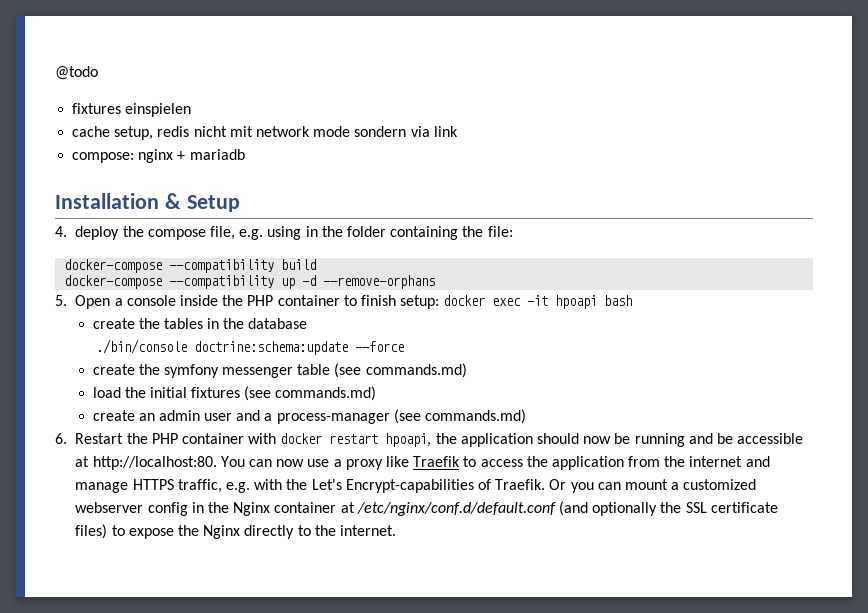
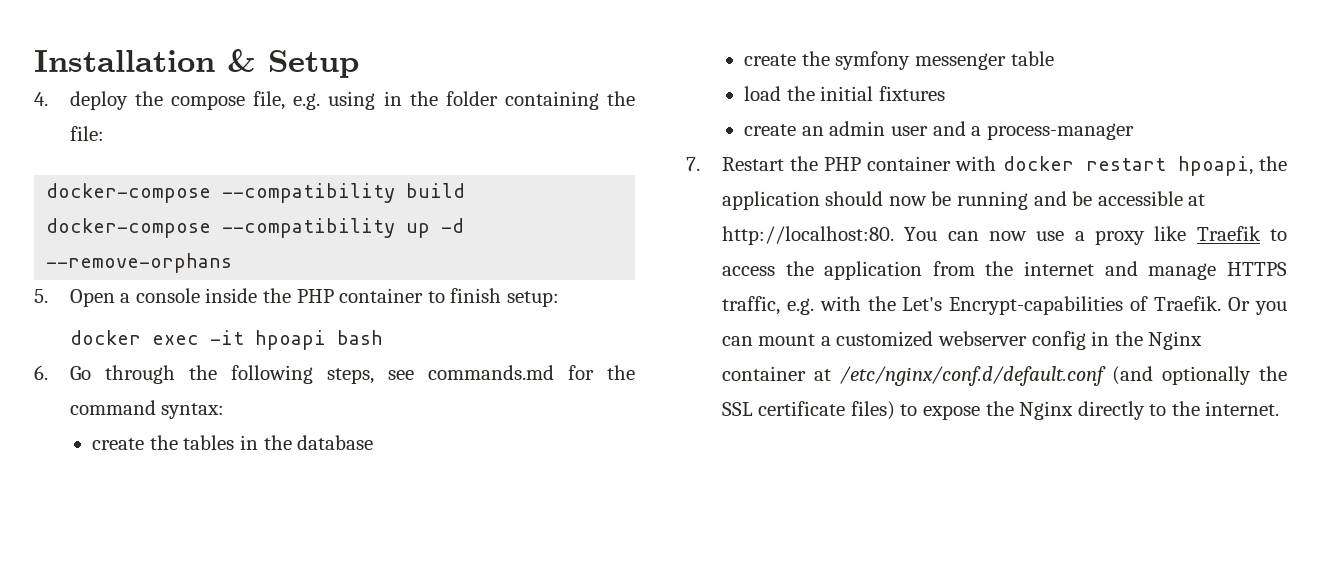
[55,66,98,80] [72,103,192,117] [72,126,458,140] [72,149,245,163] @todo // fixtures einspielen // cache setup, redis nicht mit network mode sondern via link // compose: nginx + mariadb // -> (34, 61) none
(440, 302) none -> (559, 299) //
(633, 300) none -> [34,365,635,384] [69,400,225,419] // 6. Go through the following steps, see commands.md for the command syntax:
[95,339,404,355] // ./bin/console doctrine:schema:update --force -> (374, 442) none
[334,363,467,378] (see commands.md) -> (1054, 58) none
[244,386,377,401] (see commands.md) -> (946, 93) none
[393,409,527,424] [55,433,67,444] (see commands.md) // 6. -> [686,157,700,171] // 7.

